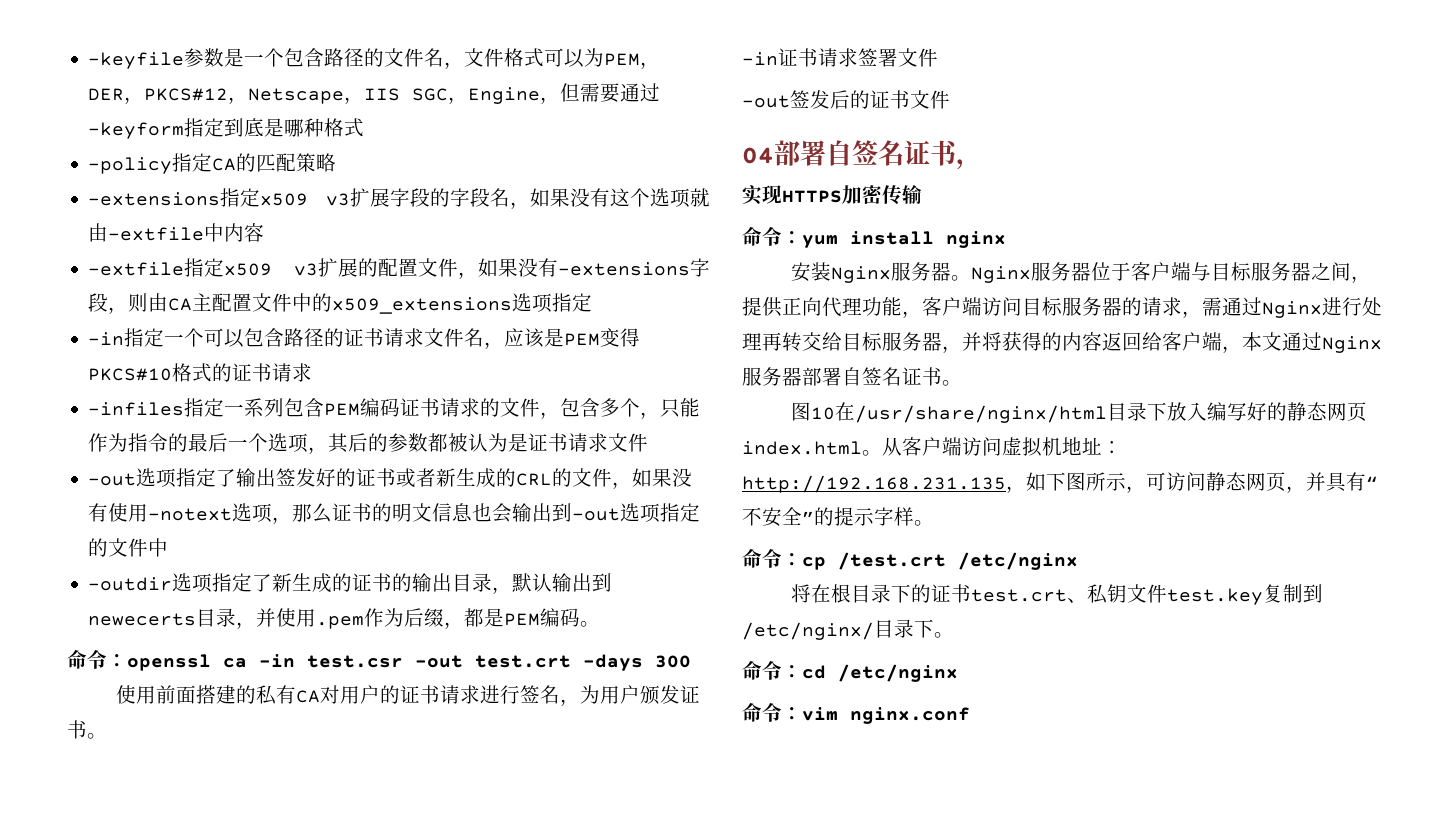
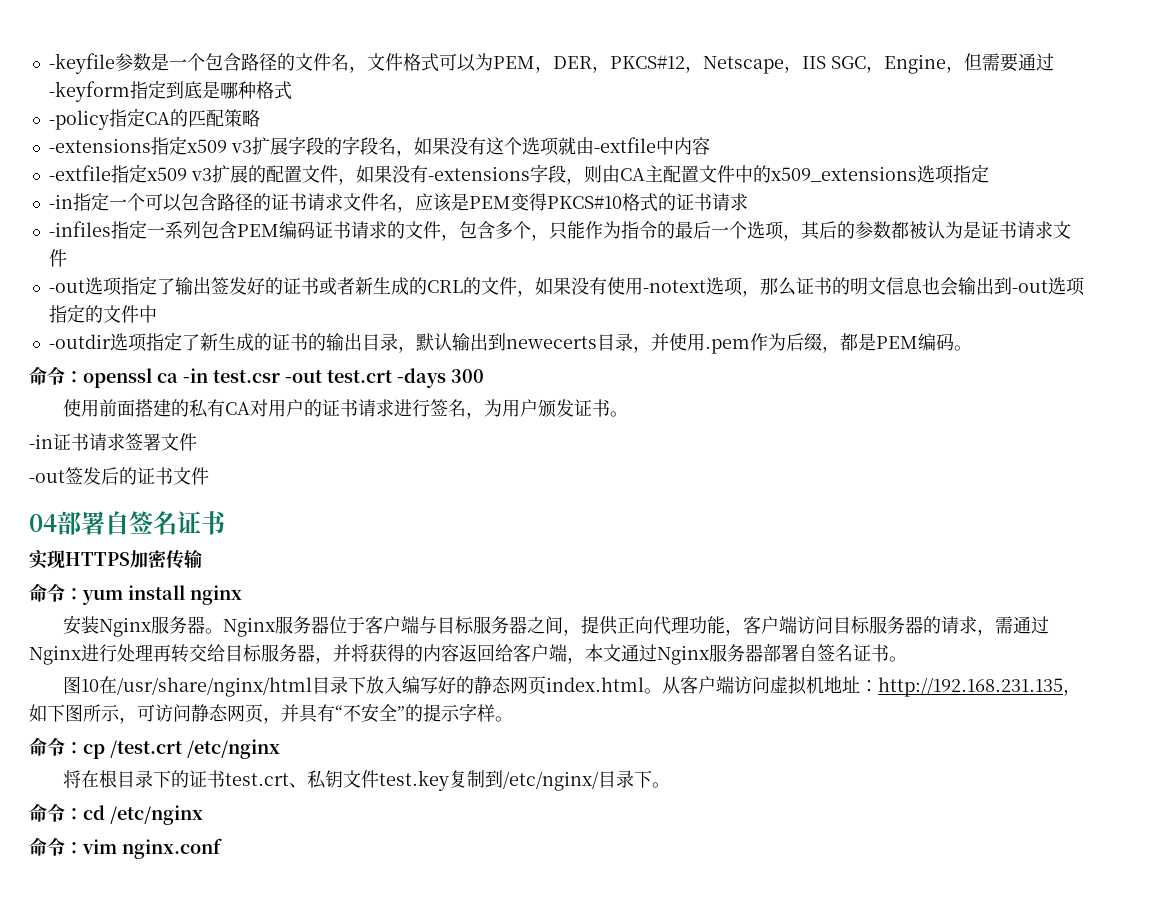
[956,159,982,170] ， -> (226, 523) none

